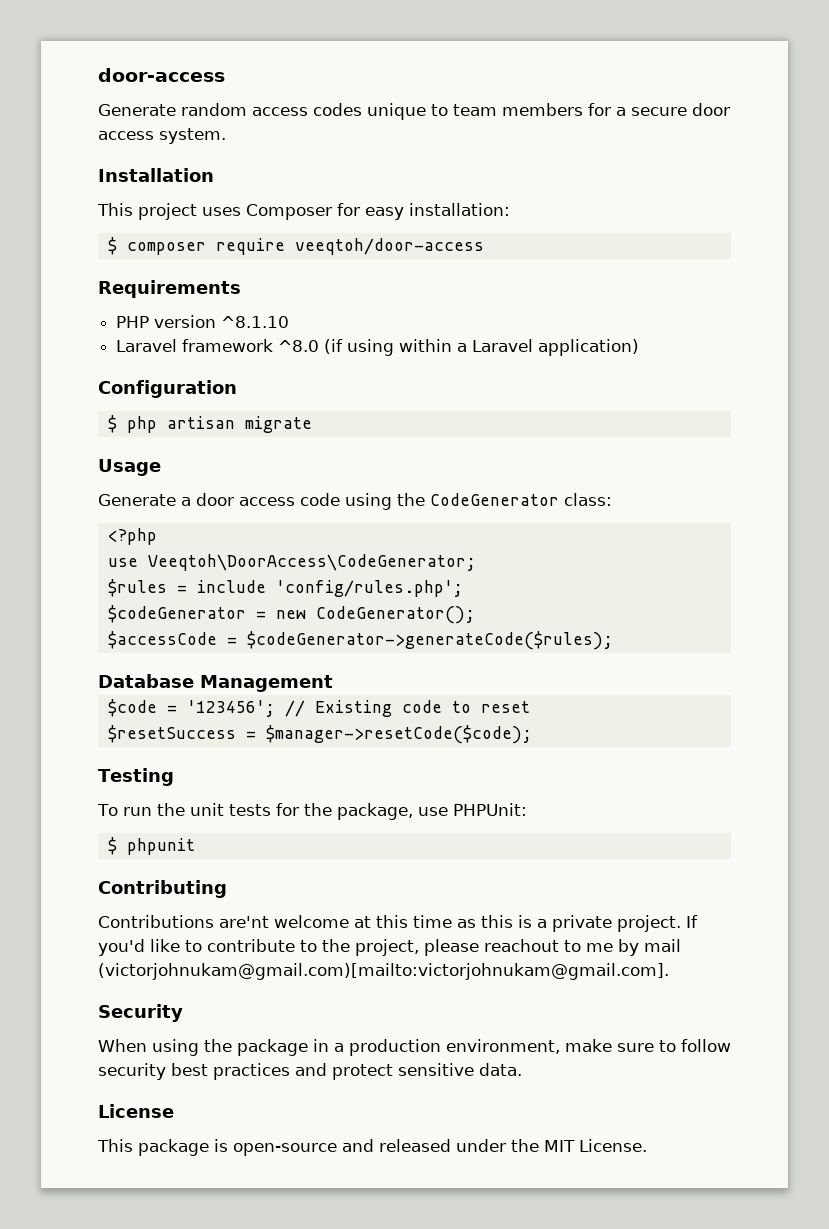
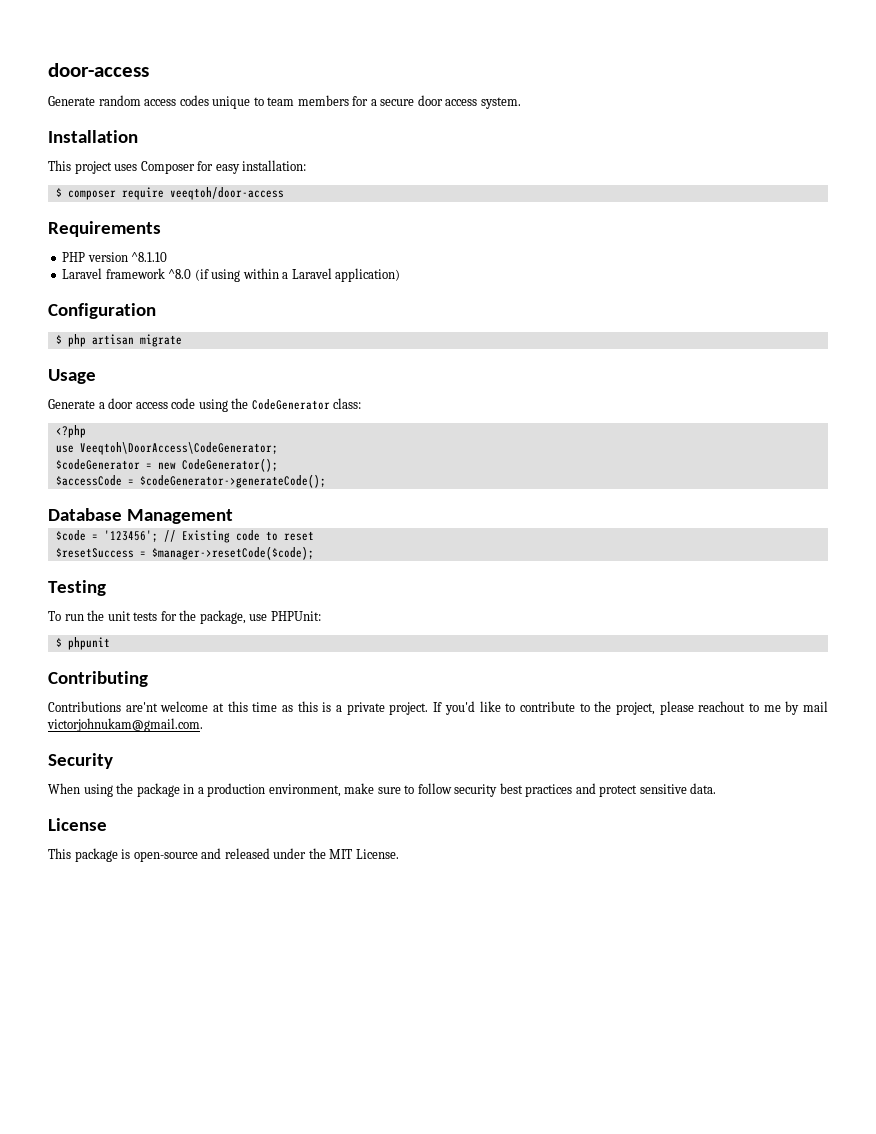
[107,579,463,597] // $rules = include 'config/rules.php'; -> (278, 448) none
[246,631,613,650] $codeGenerator->generateCode($rules); -> [139,474,326,488] $codeGenerator->generateCode();
[98,963,669,980] (victorjohnukam@gmail.com)[mailto:victorjohnukam@gmail.com]. -> [47,718,203,732] victorjohnukam@gmail.com.

